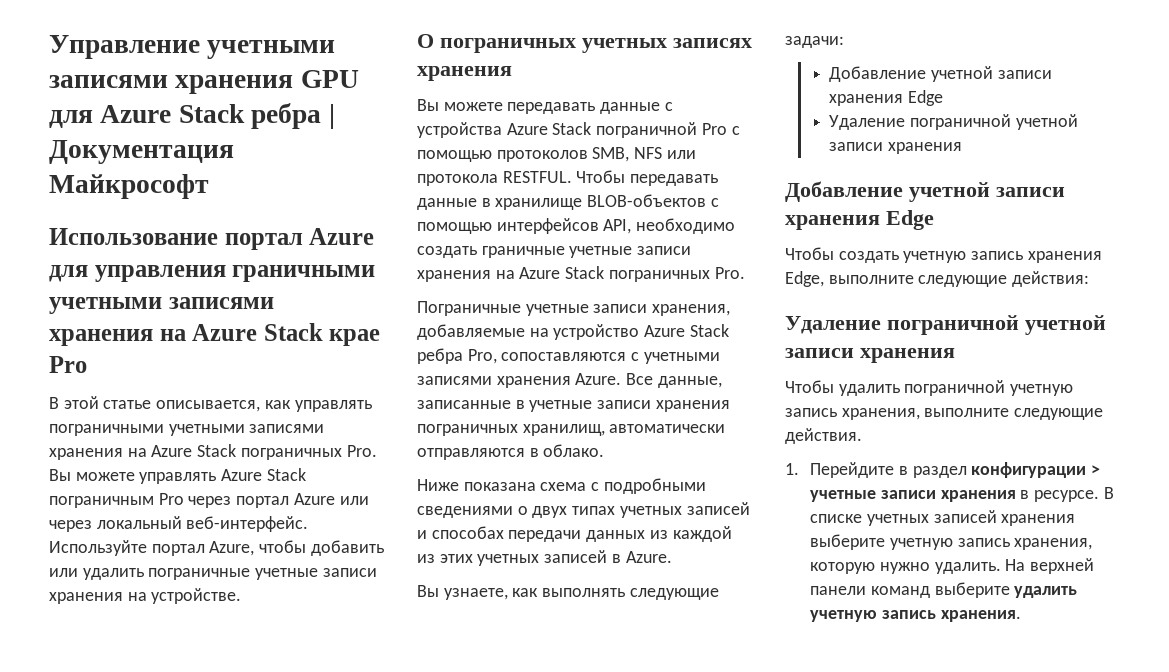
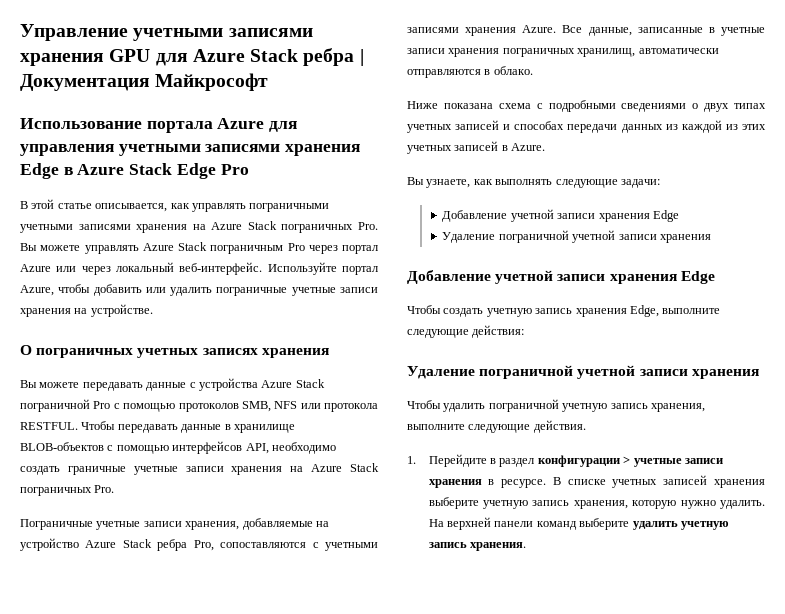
[224,233,303,250] портал -> [146,121,213,133] портала
[232,265,376,282] [49,297,274,314] [49,323,381,346] граничными учетными записями хранения на Azure Stack крае -> [118,144,361,156] [20,163,216,179] учетными записями хранения Edge в Azure Stack Edge

